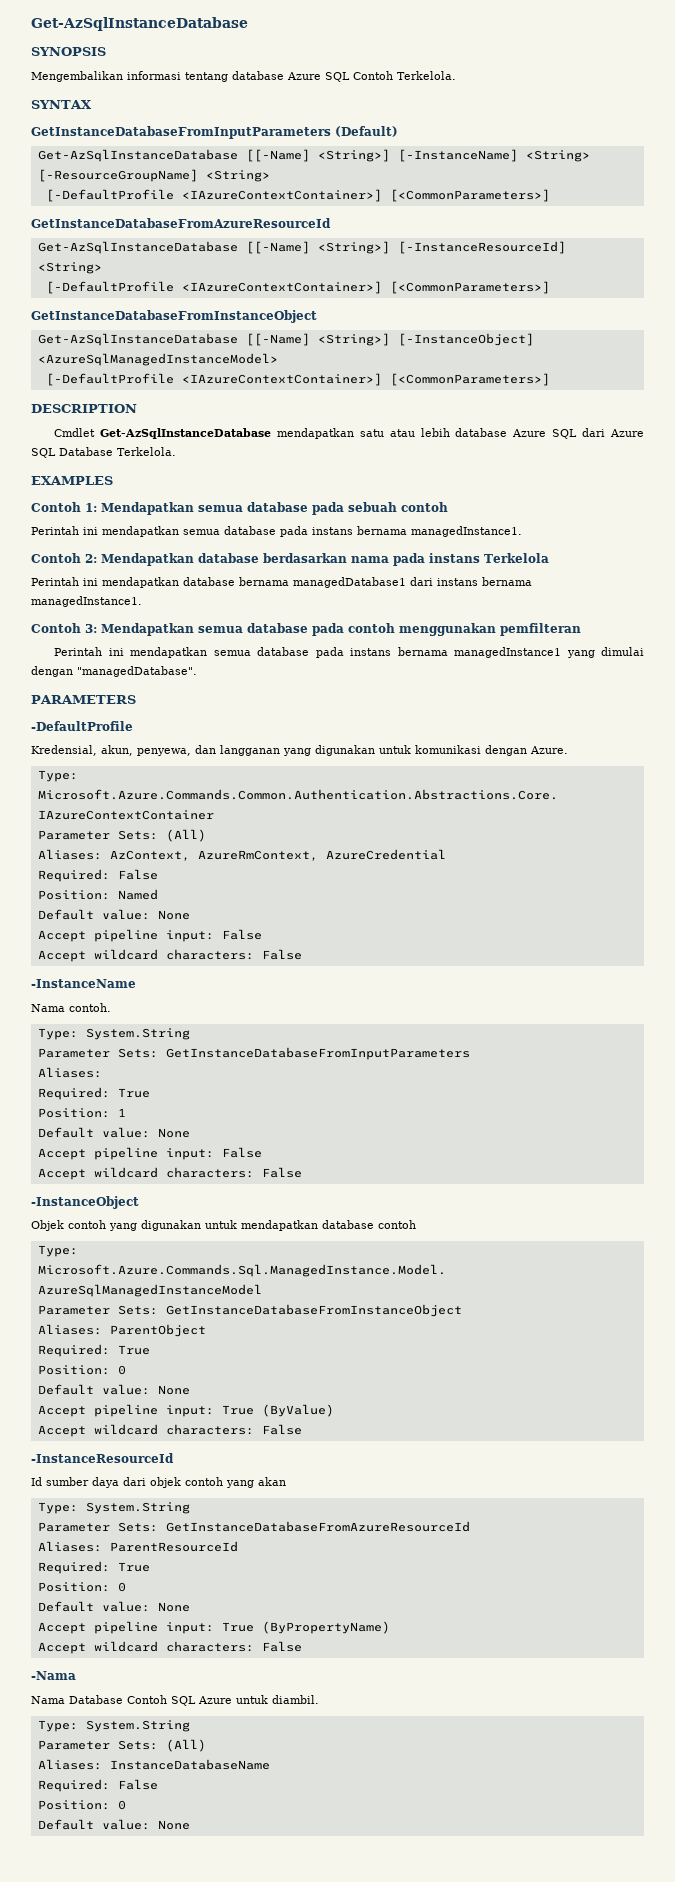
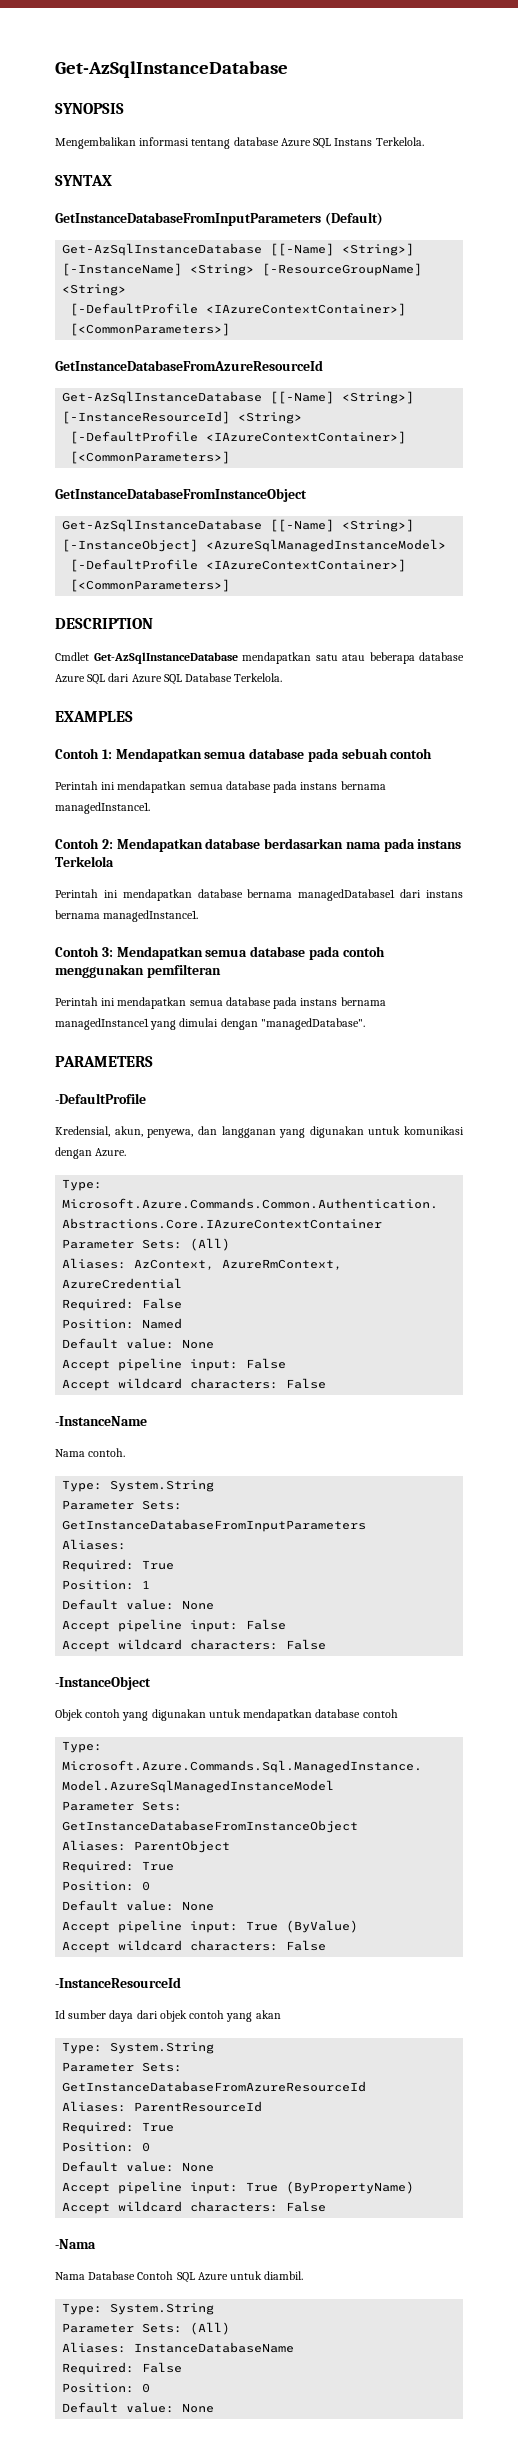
[353,71,393,80] Contoh -> [334,138,373,146] Instans
[420,428,450,437] lebih -> [369,652,415,664] beberapa

